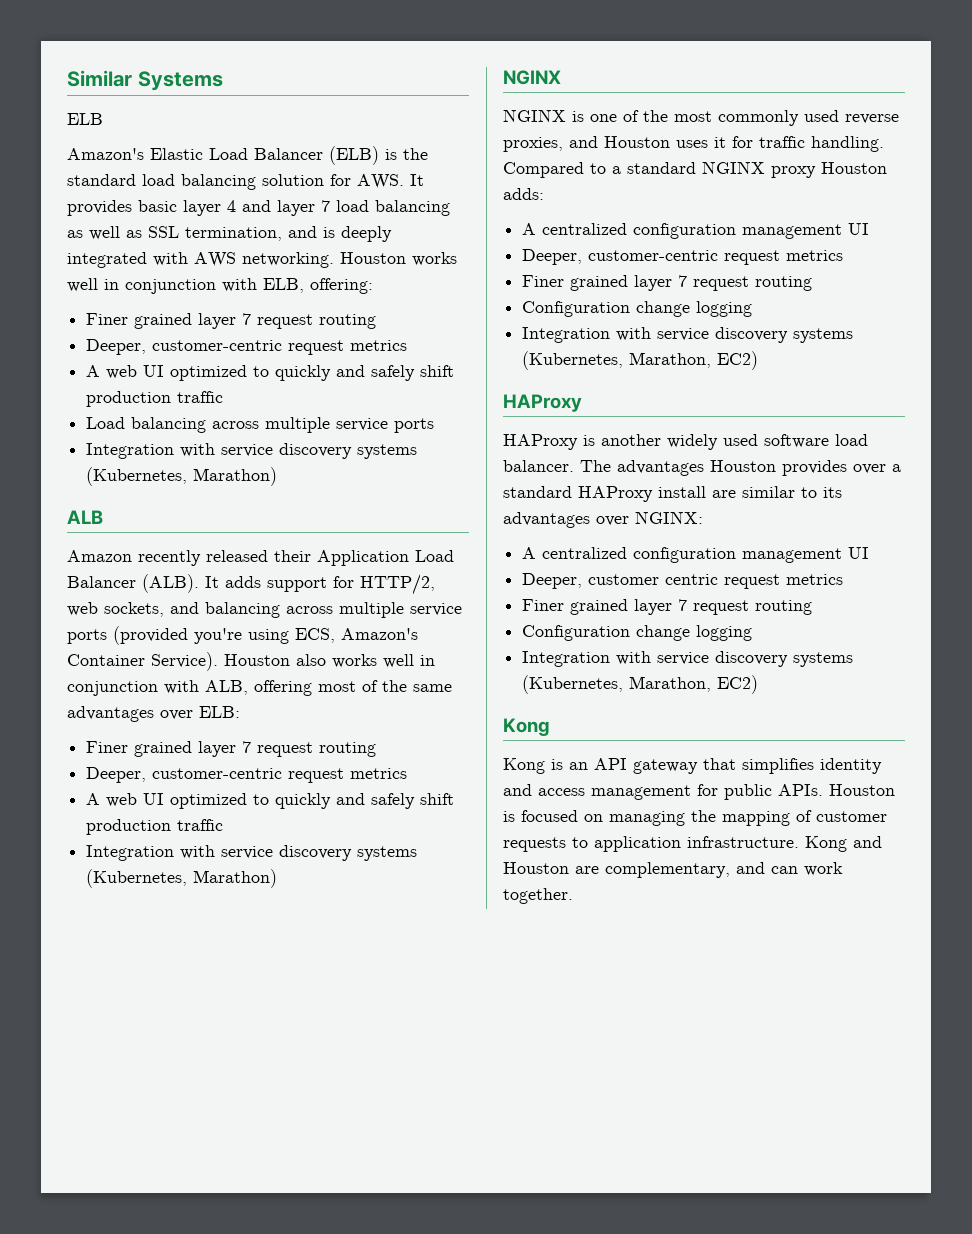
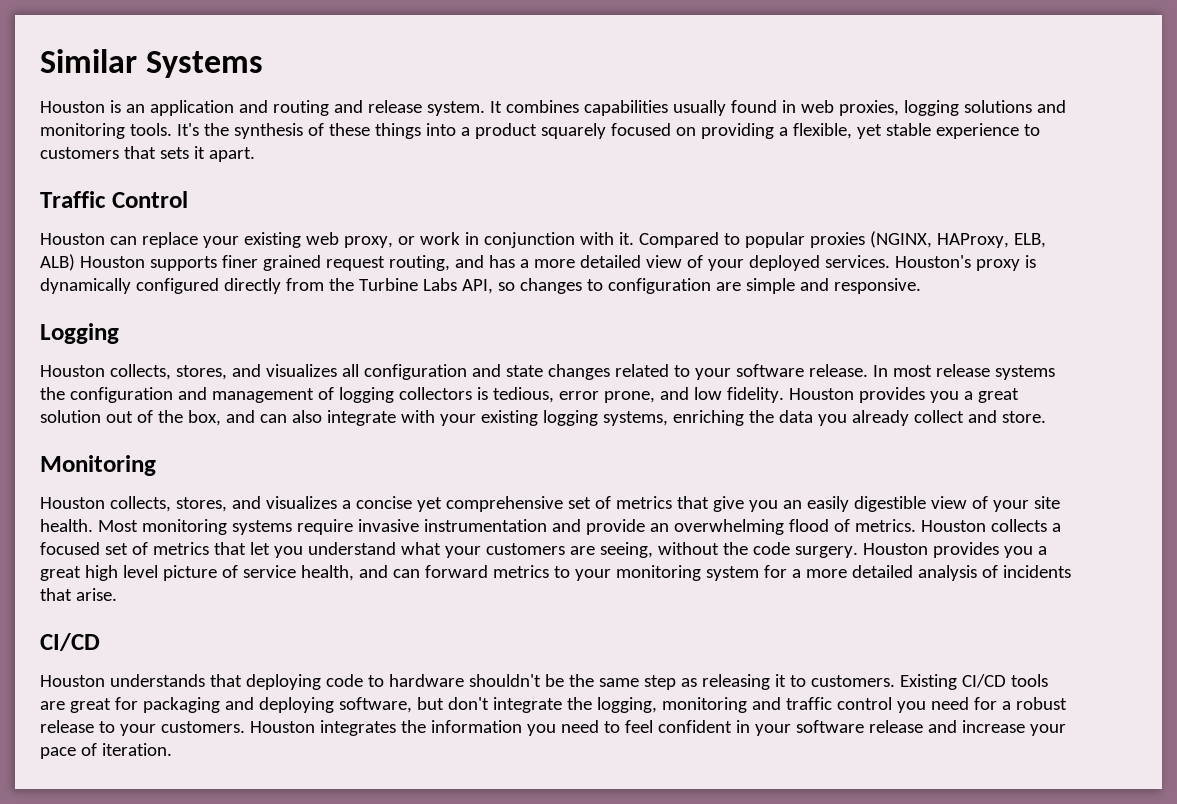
[67,113,103,125] [67,146,428,165] [67,174,424,190] [67,200,450,216] [67,226,392,242] [67,252,457,268] [67,278,373,294] [86,313,377,329] [86,339,408,355] [86,365,455,381] [86,391,224,407] [86,417,435,433] [86,443,418,459] [86,467,278,486] [67,510,103,524] [67,550,454,566] [67,574,435,595] [67,602,462,618] [67,626,418,645] [67,652,435,671] [67,680,452,696] [67,706,240,722] [86,741,377,757] [86,767,408,783] [86,793,455,809] [86,819,224,835] [86,845,418,861] [86,869,278,888] [503,70,561,85] [503,109,899,126] [503,136,884,152] [503,161,887,178] [503,188,544,200] [522,223,870,239] [522,249,844,265] [522,275,813,291] [522,301,753,317] [522,327,854,343] [522,351,759,370] [503,394,582,412] [503,434,868,450] [503,460,901,476] [503,486,842,502] [503,511,703,528] [522,547,870,563] [522,573,844,589] [522,599,813,615] [522,625,753,641] [522,651,854,667] [522,675,759,694] [503,718,550,736] [503,758,882,774] [503,784,895,800] [503,810,887,826] [503,836,882,852] [503,862,843,878] [503,888,573,904] ELB // Amazon's Elastic Load Balancer (ELB) is the standard load balancing solution for AWS. It provides basic layer 4 and layer 7 load balancing as well as SSL termination, and is deeply integrated with AWS networking. Houston works well in conjunction with ELB, offering: // Finer grained layer 7 request routing // Deeper, customer-centric request metrics // A web UI optimized to quickly and safely shift production traffic // Load balancing across multiple service ports // Integration with service discovery systems (Kubernetes, Marathon) // ALB // Amazon recently released their Application Load Balancer (ALB). It adds support for HTTP/2, web sockets, and balancing across multiple service ports (provided you're using ECS, Amazon's Container Service). Houston also works well in conjunction with ALB, offering most of the same advantages over ELB: // Finer grained layer 7 request routing // Deeper, customer-centric request metrics // A web UI optimized to quickly and safely shift production traffic // Integration with service discovery systems (Kubernetes, Marathon) // NGINX // NGINX is one of the most commonly used reverse proxies, and Houston uses it for traffic handling. Compared to a standard NGINX proxy Houston adds: // A centralized configuration management UI // Deeper, customer-centric request metrics // Finer grained layer 7 request routing // Configuration change logging // Integration with service discovery systems (Kubernetes, Marathon, EC2) // HAProxy // HAProxy is another widely used software load balancer. The advantages Houston provides over a standard HAProxy install are similar to its advantages over NGINX: // A centralized configuration management UI // Deeper, customer centric request metrics // Finer grained layer 7 request routing // Configuration change logging // Integration with service discovery systems (Kubernetes, Marathon, EC2) // Kong // Kong is an API gateway that simplifies identity and access management for public APIs. Houston is focused on managing the mapping of customer requests to application infrastructure. Kong and Houston are complementary, and can work together. -> [40,100,1066,116] [40,123,1040,139] [40,146,255,162] [40,191,188,208] [40,231,1046,248] [40,254,1036,271] [40,278,921,294] [40,323,119,344] [40,364,1055,380] [40,387,1019,403] [40,410,1046,426] [40,455,156,476] [40,496,1060,512] [40,519,1061,535] [40,542,1047,558] [40,565,1071,581] [40,588,117,601] [40,633,100,651] [40,674,1048,690] [40,697,1067,713] [40,720,1066,736] [40,743,172,759] Houston is an application and routing and release system. It combines capabilities usually found in web proxies, logging solutions and monitoring tools. It's the synthesis of these things into a product squarely focused on providing a flexible, yet stable experience to customers that sets it apart. // Traffic Control // Houston can replace your existing web proxy, or work in conjunction with it. Compared to popular proxies (NGINX, HAProxy, ELB, ALB) Houston supports finer grained request routing, and has a more detailed view of your deployed services. Houston's proxy is dynamically configured directly from the Turbine Labs API, so changes to configuration are simple and responsive. // Logging // Houston collects, stores, and visualizes all configuration and state changes related to your software release. In most release systems the configuration and management of logging collectors is tedious, error prone, and low fidelity. Houston provides you a great solution out of the box, and can also integrate with your existing logging systems, enriching the data you already collect and store. // Monitoring // Houston collects, stores, and visualizes a concise yet comprehensive set of metrics that give you an easily digestible view of your site health. Most monitoring systems require invasive instrumentation and provide an overwhelming flood of metrics. Houston collects a focused set of metrics that let you understand what your customers are seeing, without the code surgery. Houston provides you a great high level picture of service health, and can forward metrics to your monitoring system for a more detailed analysis of incidents that arise. // CI/CD // Houston understands that deploying code to hardware shouldn't be the same step as releasing it to customers. Existing CI/CD tools are great for packaging and deploying software, but don't integrate the logging, monitoring and traffic control you need for a robust release to your customers. Houston integrates the information you need to feel confident in your software release and increase your pace of iteration.

